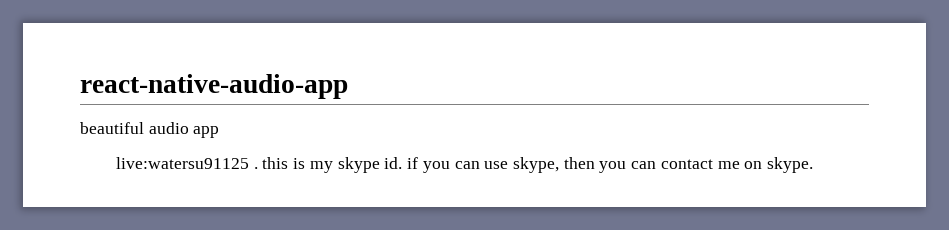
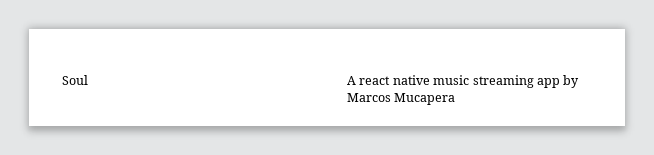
[80,74,348,99] [80,122,220,138] [115,157,814,173] react-native-audio-app // beautiful audio app // live:watersu91125 . this is my skype id. if you can use skype, then you can contact me on skype. -> [62,75,88,85] [347,75,580,88] [347,93,456,105] Soul // A react native music streaming app by Marcos Mucapera

